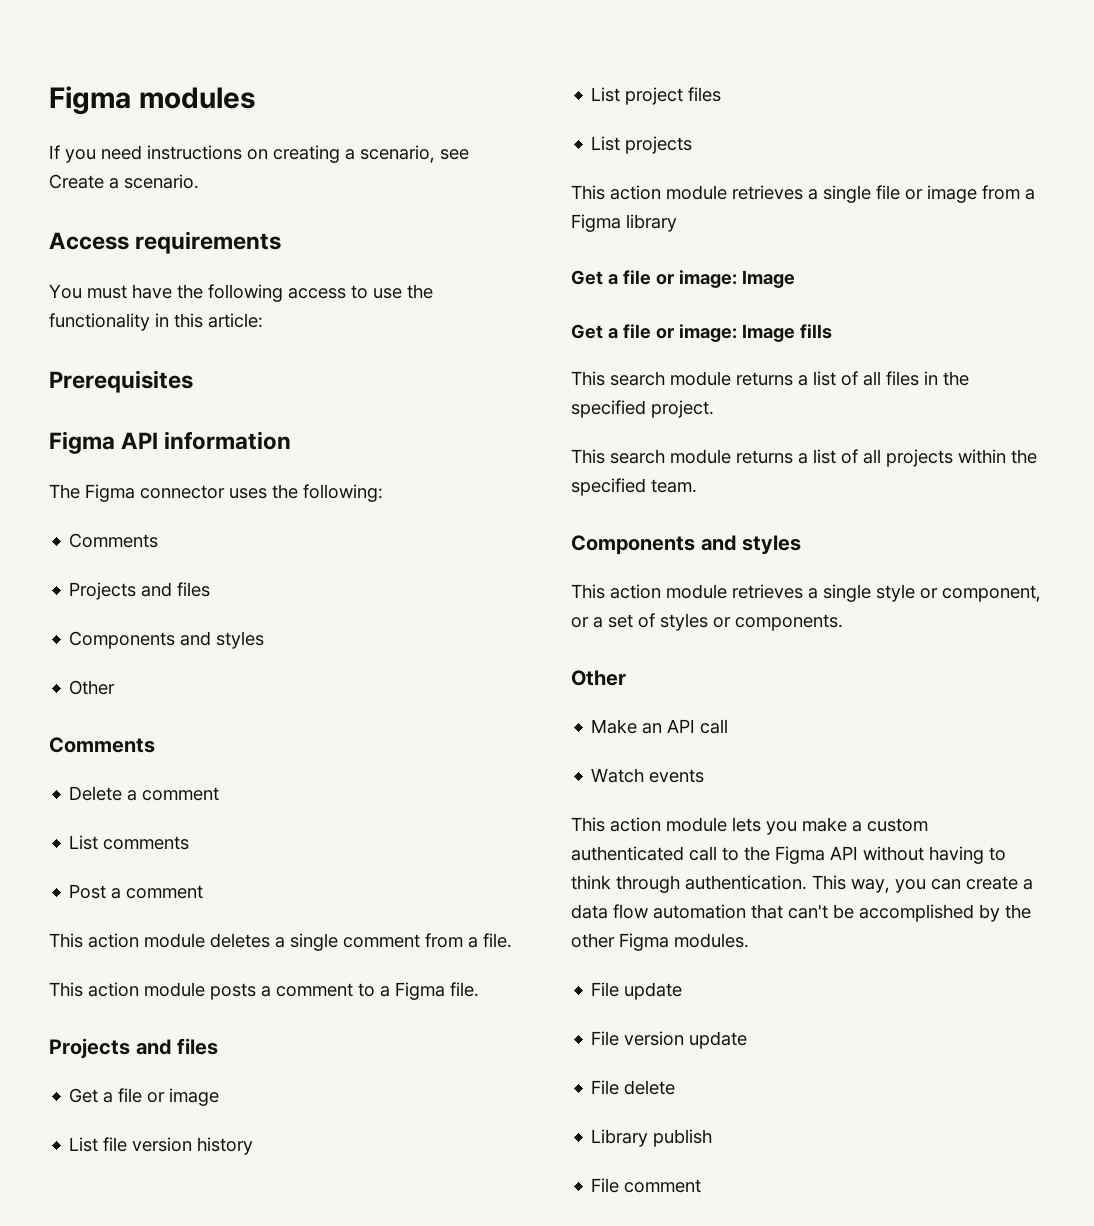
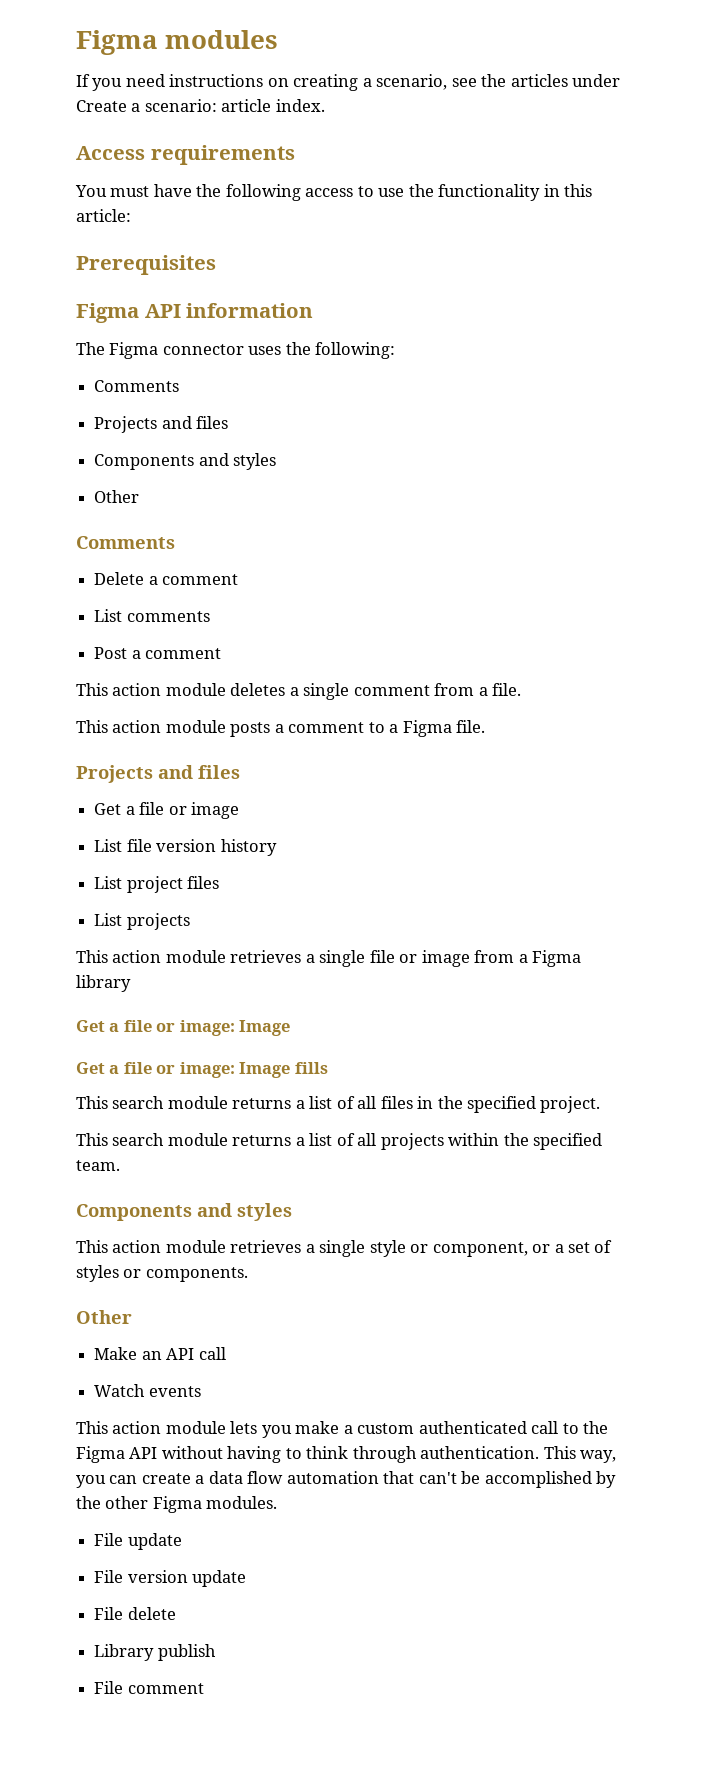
[49,174,199,189] Create a scenario. -> [481,74,621,87] [76,99,325,112] the articles under Create a scenario: article index.

